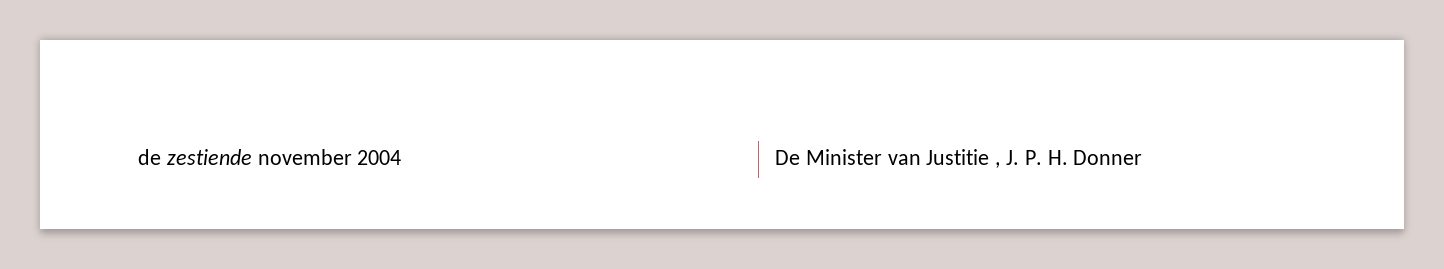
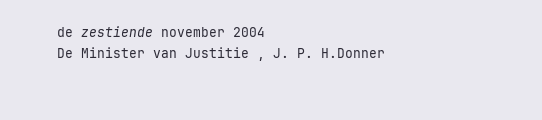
[1047,150,1143,165] H. Donner -> [321,48,385,58] H.Donner

